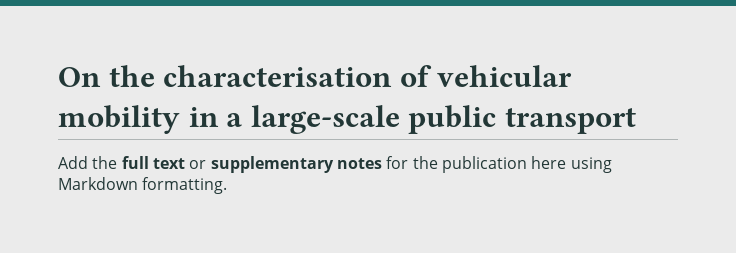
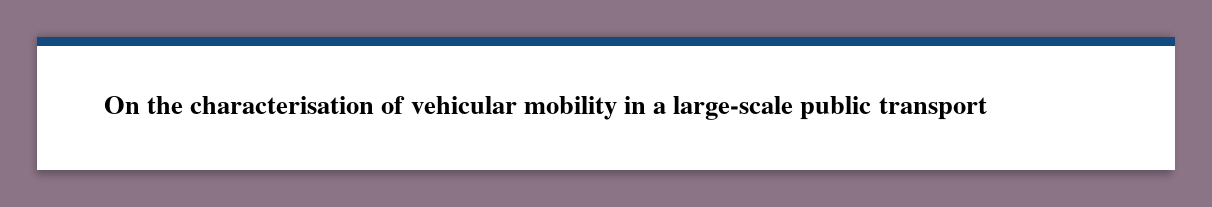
[58,156,612,173] [58,177,228,194] // Add the full text or supplementary notes for the publication here using Markdown formatting. -> (987, 108) none

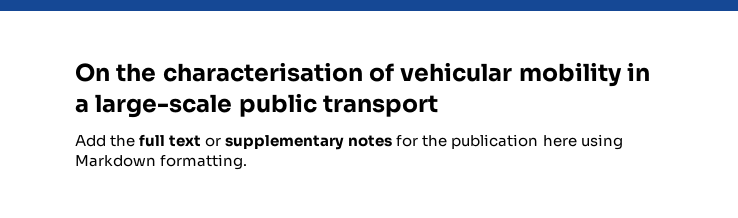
(987, 108) none -> [75,134,623,150] [75,154,248,170] // Add the full text or supplementary notes for the publication here using Markdown formatting.

